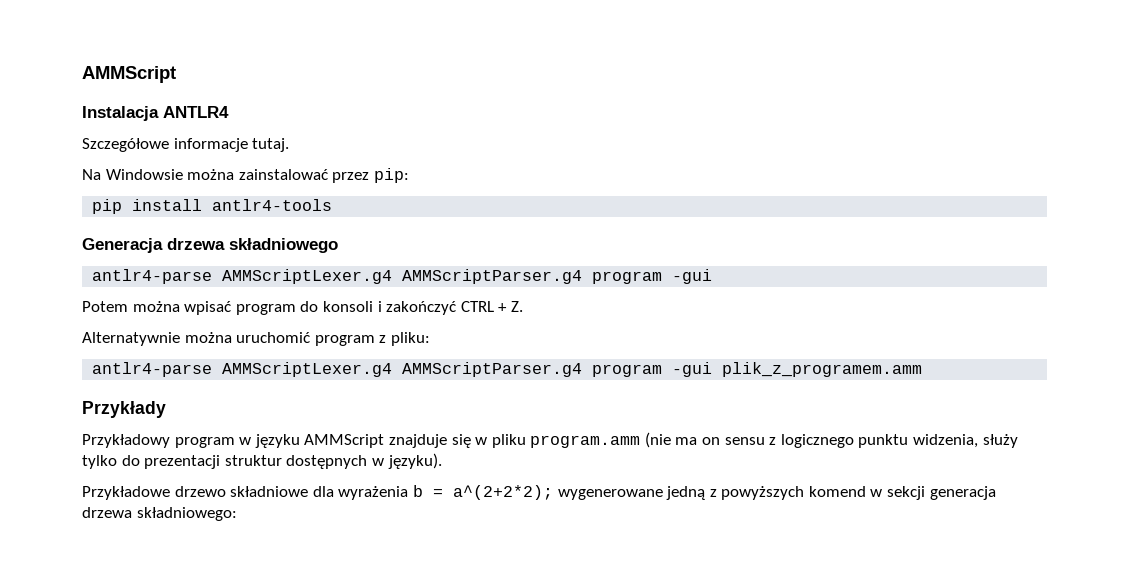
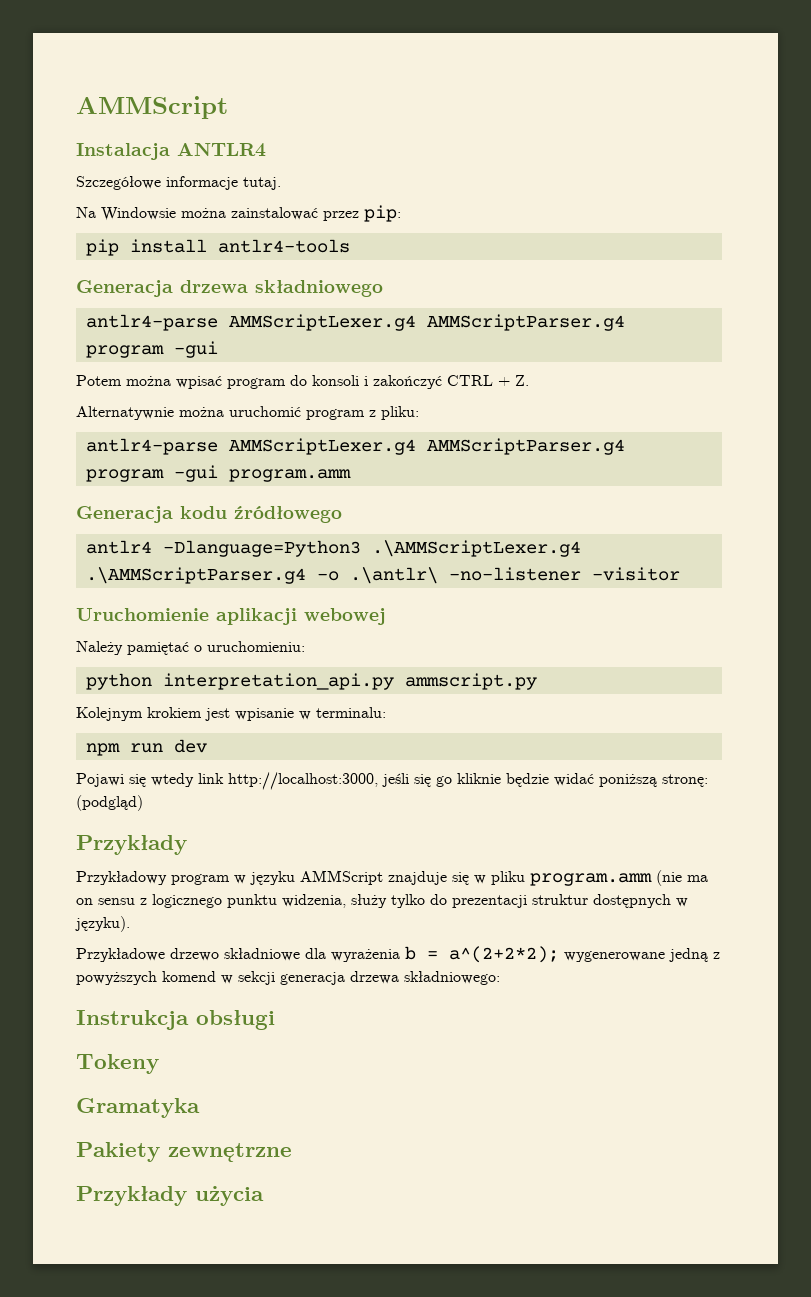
[722,362,923,377] plik_z_programem.amm -> [228,469,351,482] [76,506,342,523] [85,540,581,557] [85,567,680,584] [76,608,386,625] [76,641,305,655] [85,673,537,690] [76,707,386,721] [85,739,207,756] [76,772,708,790] [76,795,143,811] program.amm // Generacja kodu źródłowego // antlr4 -Dlanguage=Python3 .\AMMScriptLexer.g4 .\AMMScriptParser.g4 -o .\antlr\ -no-listener -visitor // Uruchomienie aplikacji webowej // Należy pamiętać o uruchomieniu: // python interpretation_api.py ammscript.py // Kolejnym krokiem jest wpisanie w terminalu: // npm run dev // Pojawi się wtedy link http://localhost:3000, jeśli się go kliknie będzie widać poniższą stronę: (podgląd)
(237, 514) none -> [76,1010,275,1030] [76,1054,159,1074] [76,1098,200,1118] [76,1142,292,1162] [76,1186,264,1206] // Instrukcja obsługi // Tokeny // Gramatyka // Pakiety zewnętrzne // Przykłady użycia

